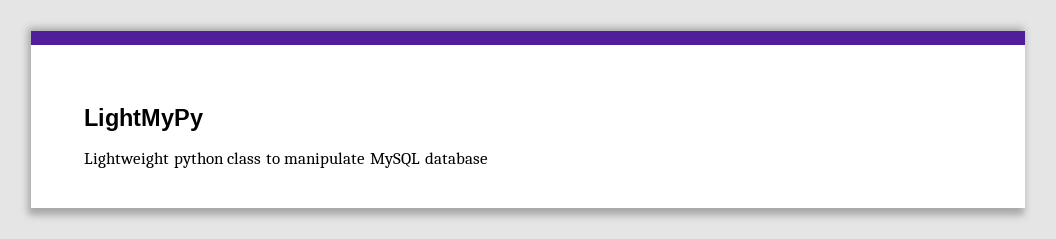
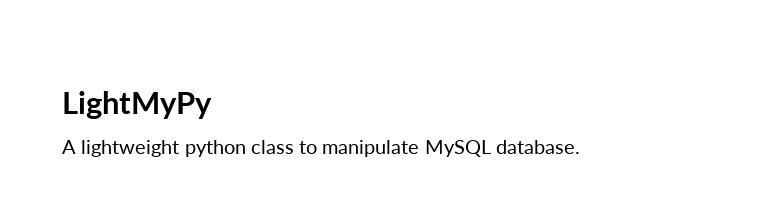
[84,152,169,168] Lightweight -> [62,140,180,157] A lightweight
[424,152,488,164] database -> [495,140,580,154] database.

